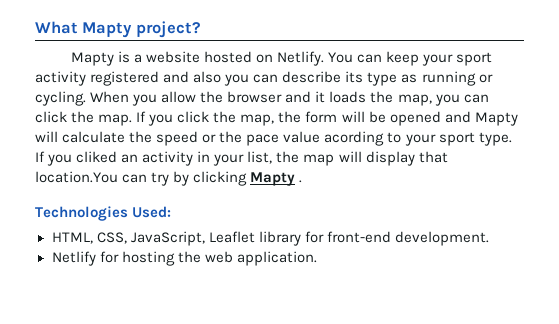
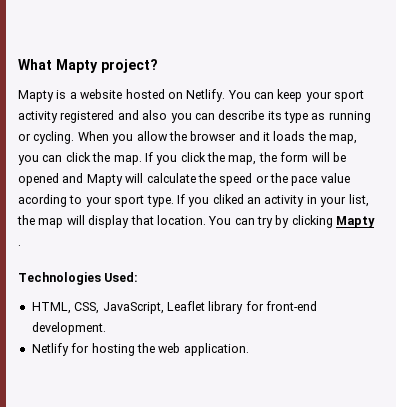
[35,171,118,183] location.You -> [156,215,232,225] location. You

